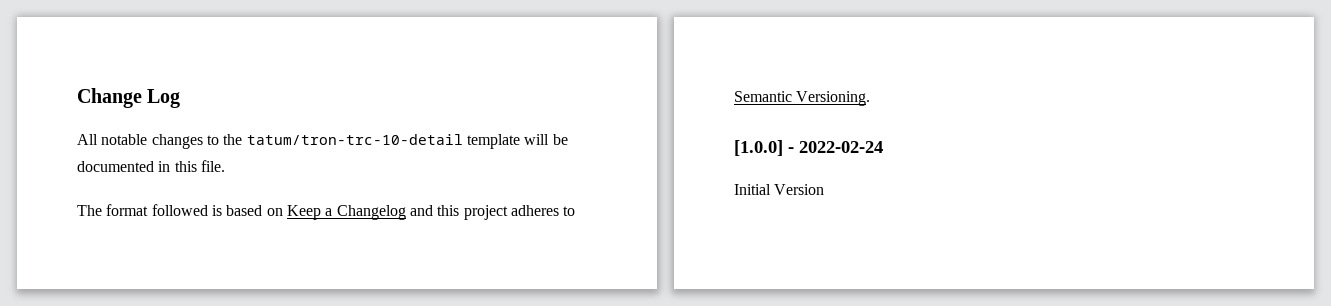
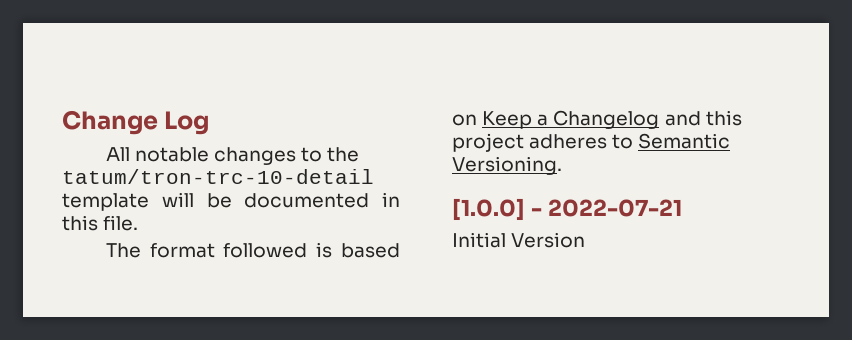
[799,141,883,153] 2022-02-24 -> [547,199,682,217] 2022-07-21

